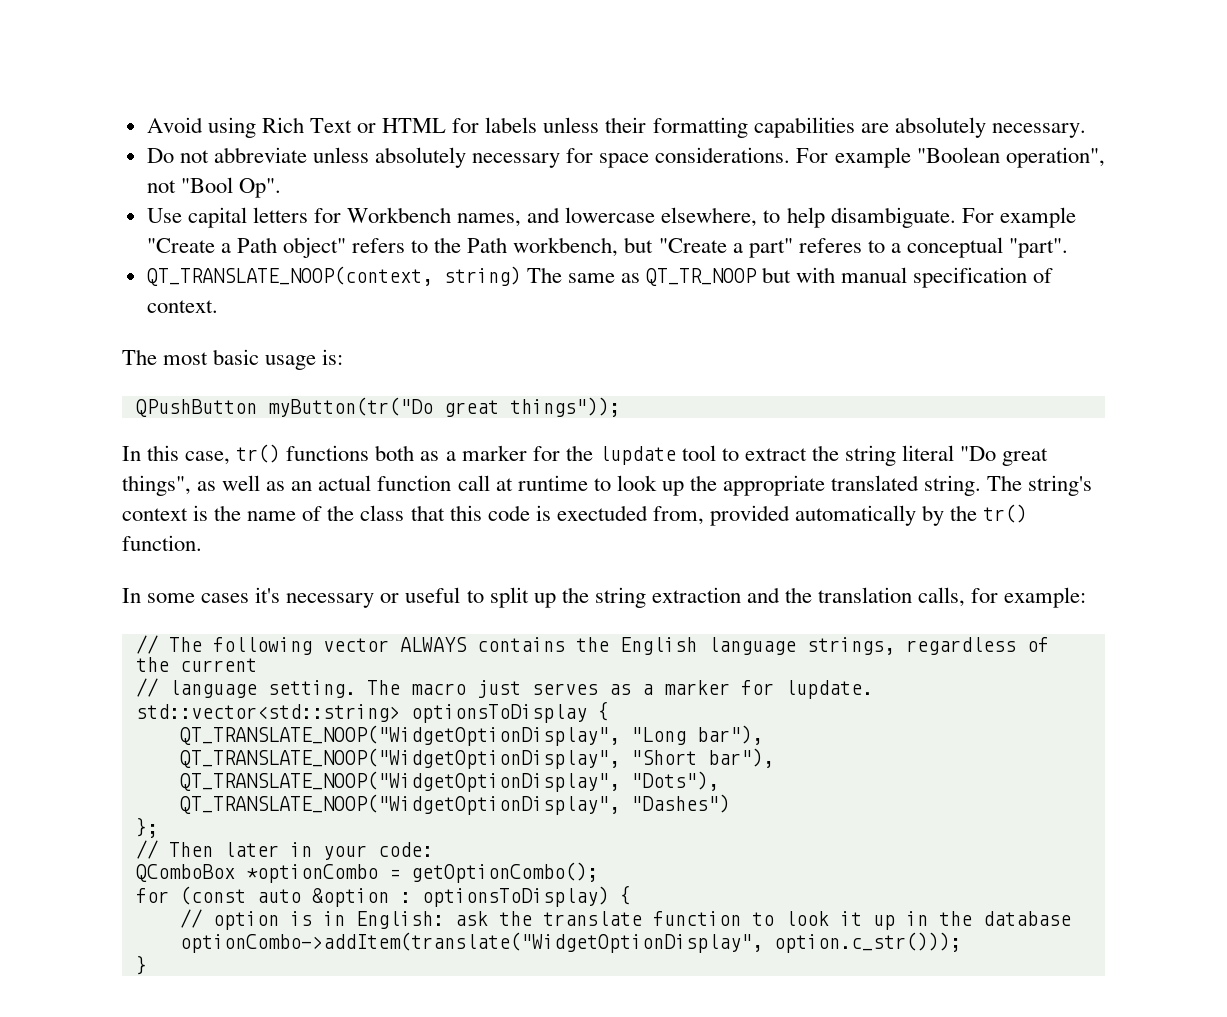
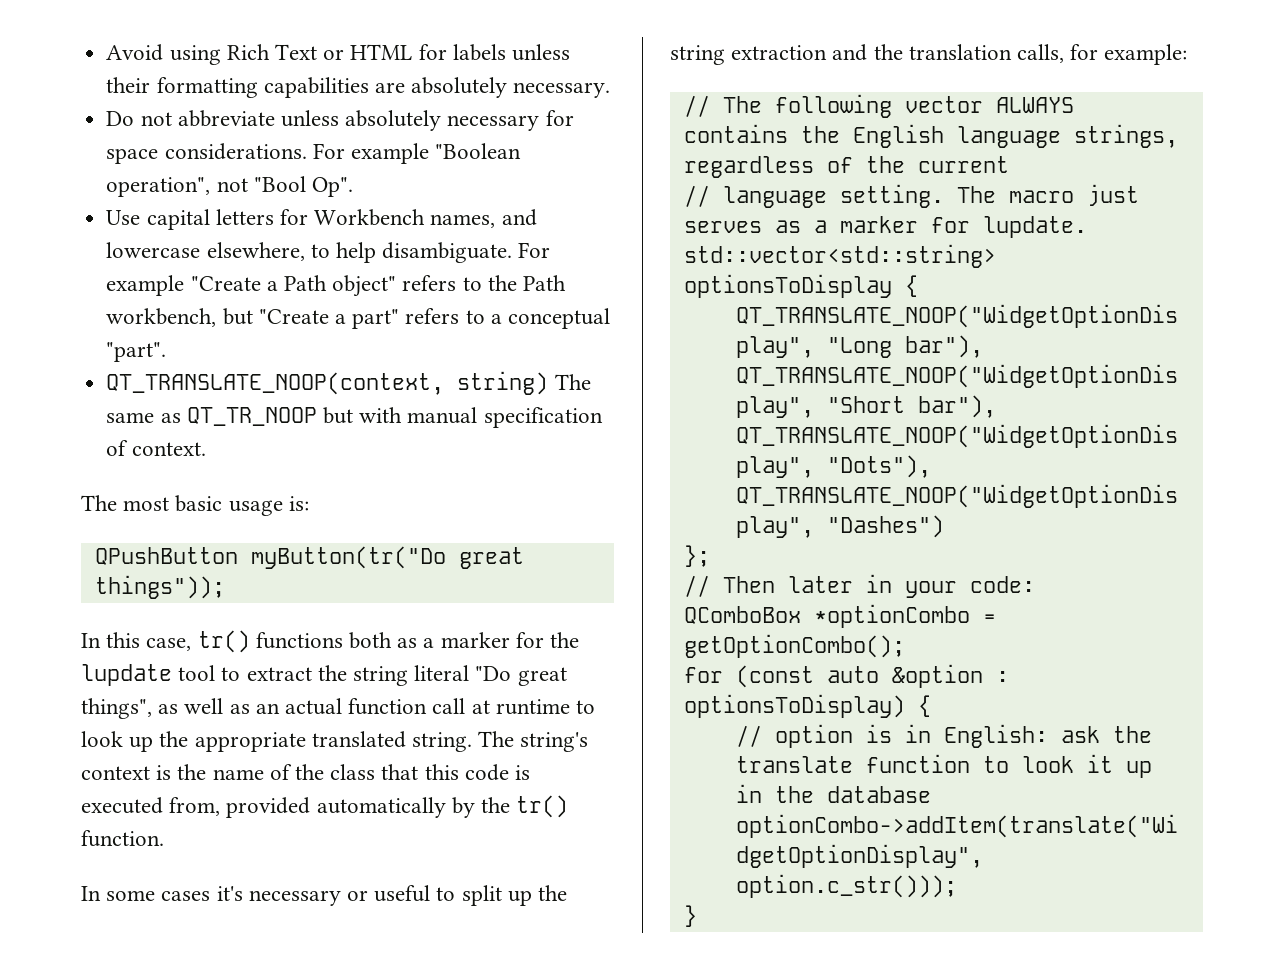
[798,238,862,253] referes -> [405,308,460,324] refers
[556,505,648,521] exectuded -> [81,797,163,814] executed

